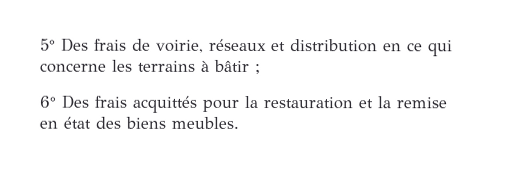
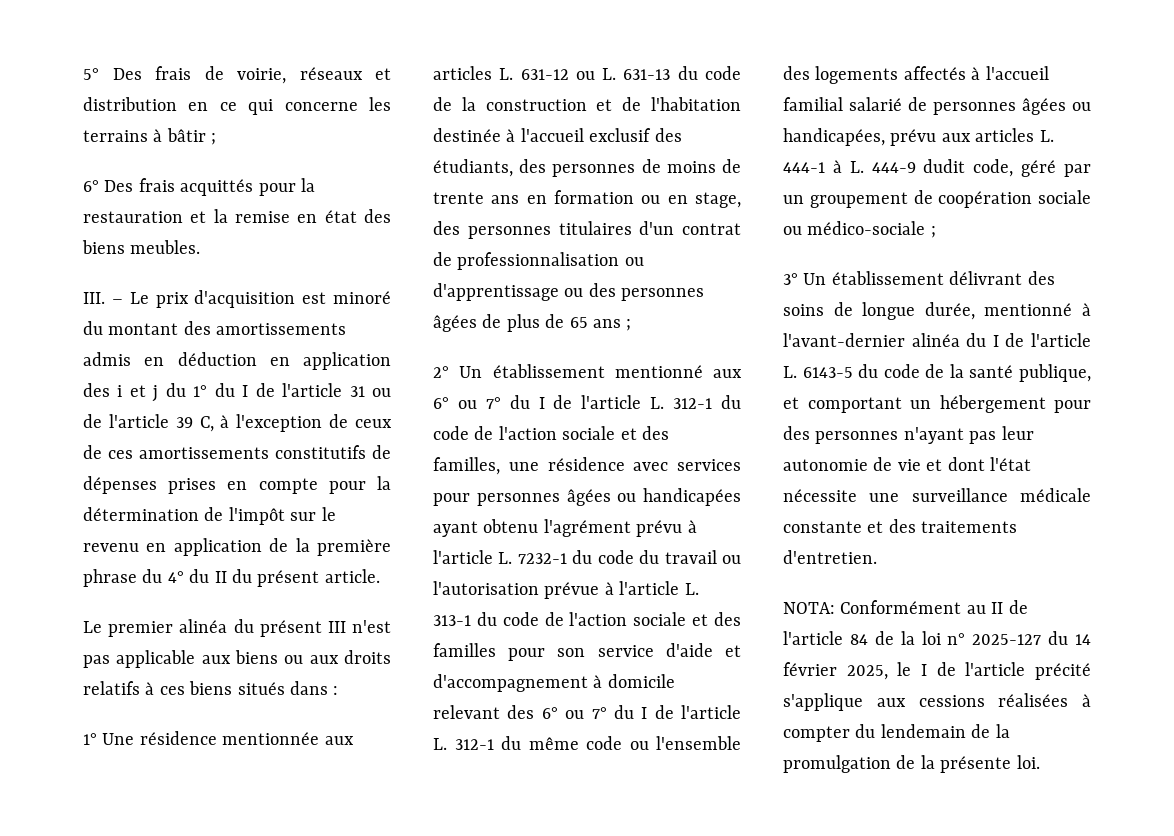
(239, 122) none -> [83,290,392,308] [83,321,347,335] [83,352,391,370] [83,383,391,402] [83,414,392,432] [83,445,391,459] [83,476,391,494] [83,507,336,525] [83,538,391,556] [83,569,380,587] [83,619,391,637] [83,650,392,668] [83,681,339,695] [83,731,354,745] [433,66,741,80] [433,97,741,111] [433,128,682,142] [433,159,741,177] [433,190,741,208] [433,221,741,239] [433,252,644,270] [433,283,705,301] [433,314,632,332] [433,364,742,378] [433,395,741,409] [433,426,669,440] [433,457,741,475] [433,488,741,506] [433,519,697,537] [433,550,741,564] [433,581,699,599] [433,612,741,626] [433,643,741,661] [433,674,675,692] [433,705,741,719] [433,736,741,750] [783,66,1049,84] [783,97,1091,115] [783,128,1054,146] [783,159,1091,177] [783,190,1091,208] [783,221,936,238] [783,271,1055,285] [783,302,1091,320] [783,333,1091,347] [783,364,1091,382] [783,395,1091,413] [783,426,1034,444] [783,457,1031,471] [783,488,1091,502] [783,519,1018,533] [783,550,877,564] [783,600,1028,614] [783,631,1091,645] [783,662,1091,680] [783,693,1091,711] [783,724,1010,742] [783,755,1040,773] // III. – Le prix d'acquisition est minoré du montant des amortissements admis en déduction en application des i et j du 1° du I de l'article 31 ou de l'article 39 C, à l'exception de ceux de ces amortissements constitutifs de dépenses prises en compte pour la détermination de l'impôt sur le revenu en application de la première phrase du 4° du II du présent article. // Le premier alinéa du présent III n'est pas applicable aux biens ou aux droits relatifs à ces biens situés dans : // 1° Une résidence mentionnée aux articles L. 631-12 ou L. 631-13 du code de la construction et de l'habitation destinée à l'accueil exclusif des étudiants, des personnes de moins de trente ans en formation ou en stage, des personnes titulaires d'un contrat de professionnalisation ou d'apprentissage ou des personnes âgées de plus de 65 ans ; // 2° Un établissement mentionné aux 6° ou 7° du I de l'article L. 312-1 du code de l'action sociale et des familles, une résidence avec services pour personnes âgées ou handicapées ayant obtenu l'agrément prévu à l'article L. 7232-1 du code du travail ou l'autorisation prévue à l'article L. 313-1 du code de l'action sociale et des familles pour son service d'aide et d'accompagnement à domicile relevant des 6° ou 7° du I de l'article L. 312-1 du même code ou l'ensemble des logements affectés à l'accueil familial salarié de personnes âgées ou handicapées, prévu aux articles L. 444-1 à L. 444-9 dudit code, géré par un groupement de coopération sociale ou médico-sociale ; // 3° Un établissement délivrant des soins de longue durée, mentionné à l'avant-dernier alinéa du I de l'article L. 6143-5 du code de la santé publique, et comportant un hébergement pour des personnes n'ayant pas leur autonomie de vie et dont l'état nécessite une surveillance médicale constante et des traitements d'entretien. // NOTA: Conformément au II de l'article 84 de la loi n° 2025-127 du 14 février 2025, le I de l'article précité s'applique aux cessions réalisées à compter du lendemain de la promulgation de la présente loi.

